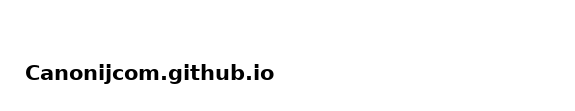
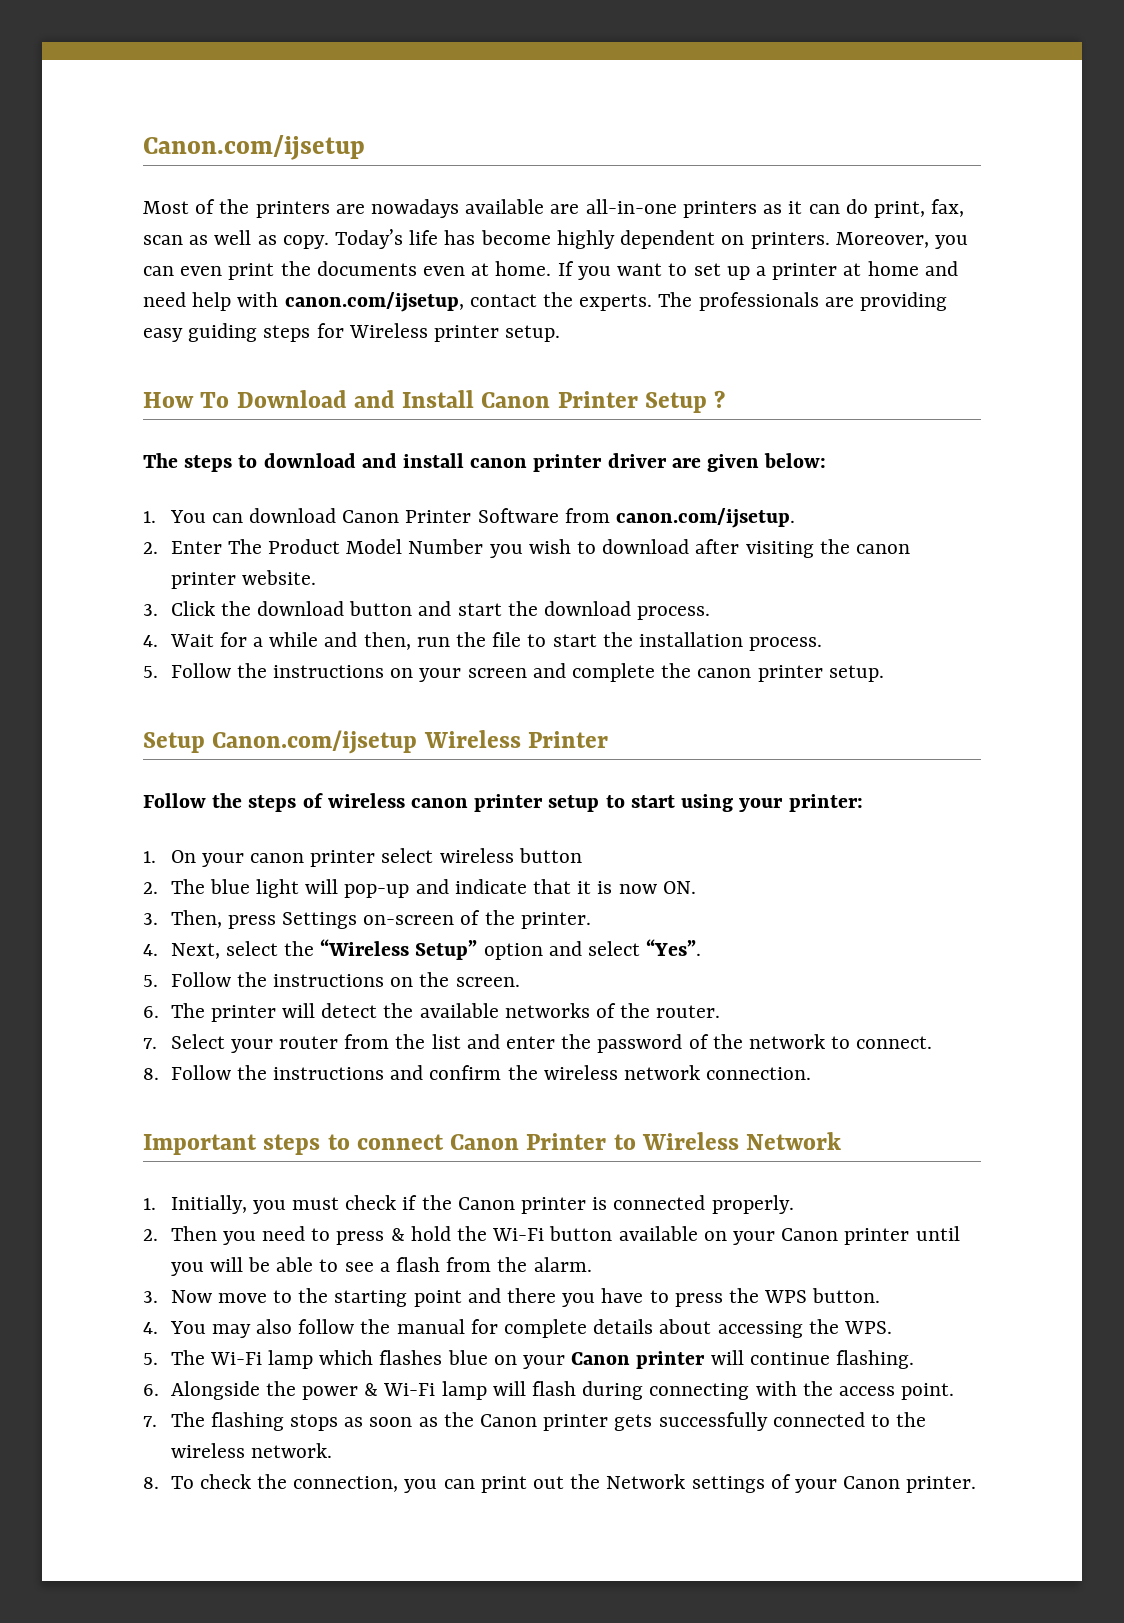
[25,64,274,84] Canonijcom.github.io -> [143,135,365,160] [143,199,965,218] [143,229,968,249] [143,261,958,280] [143,292,948,312] [143,323,561,342] [143,390,726,413] [143,453,827,472] [143,508,796,528] [143,539,911,558] [170,570,316,589] [143,601,711,620] [143,632,823,651] [143,663,884,682] [143,730,608,754] [143,793,863,812] [143,848,582,867] [143,879,696,898] [143,910,591,929] [143,939,702,960] [143,972,520,987] [143,1003,721,1022] [143,1034,933,1053] [143,1065,812,1080] [143,1132,842,1155] [143,1195,794,1214] [143,1226,960,1245] [170,1257,592,1276] [143,1288,881,1307] [143,1319,893,1338] [143,1350,915,1369] [143,1381,955,1400] [143,1412,927,1431] [170,1443,332,1458] [143,1474,977,1493] Canon.com/ijsetup // Most of the printers are nowadays available are all-in-one printers as it can do print, fax, scan as well as copy. Today’s life has become highly dependent on printers. Moreover, you can even print the documents even at home. If you want to set up a printer at home and need help with canon.com/ijsetup, contact the experts. The professionals are providing easy guiding steps for Wireless printer setup. // How To Download and Install Canon Printer Setup ? // The steps to download and install canon printer driver are given below: // 1. You can download Canon Printer Software from canon.com/ijsetup. // 2. Enter The Product Model Number you wish to download after visiting the canon printer website. // 3. Click the download button and start the download process. // 4. Wait for a while and then, run the file to start the installation process. // 5. Follow the instructions on your screen and complete the canon printer setup. // Setup Canon.com/ijsetup Wireless Printer // Follow the steps of wireless canon printer setup to start using your printer: // 1. On your canon printer select wireless button // 2. The blue light will pop-up and indicate that it is now ON. // 3. Then, press Settings on-screen of the printer. // 4. Next, select the “Wireless Setup” option and select “Yes”. // 5. Follow the instructions on the screen. // 6. The printer will detect the available networks of the router. // 7. Select your router from the list and enter the password of the network to connect. // 8. Follow the instructions and confirm the wireless network connection. // Important steps to connect Canon Printer to Wireless Network // 1. Initially, you must check if the Canon printer is connected properly. // 2. Then you need to press & hold the Wi-Fi button available on your Canon printer until you will be able to see a flash from the alarm. // 3. Now move to the starting point and there you have to press the WPS button. // 4. You may also follow the manual for complete details about accessing the WPS. // 5. The Wi-Fi lamp which flashes blue on your Canon printer will continue flashing. // 6. Alongside the power & Wi-Fi lamp will flash during connecting with the access point. // 7. The flashing stops as soon as the Canon printer gets successfully connected to the wireless network. // 8. To check the connection, you can print out the Network settings of your Canon printer.

